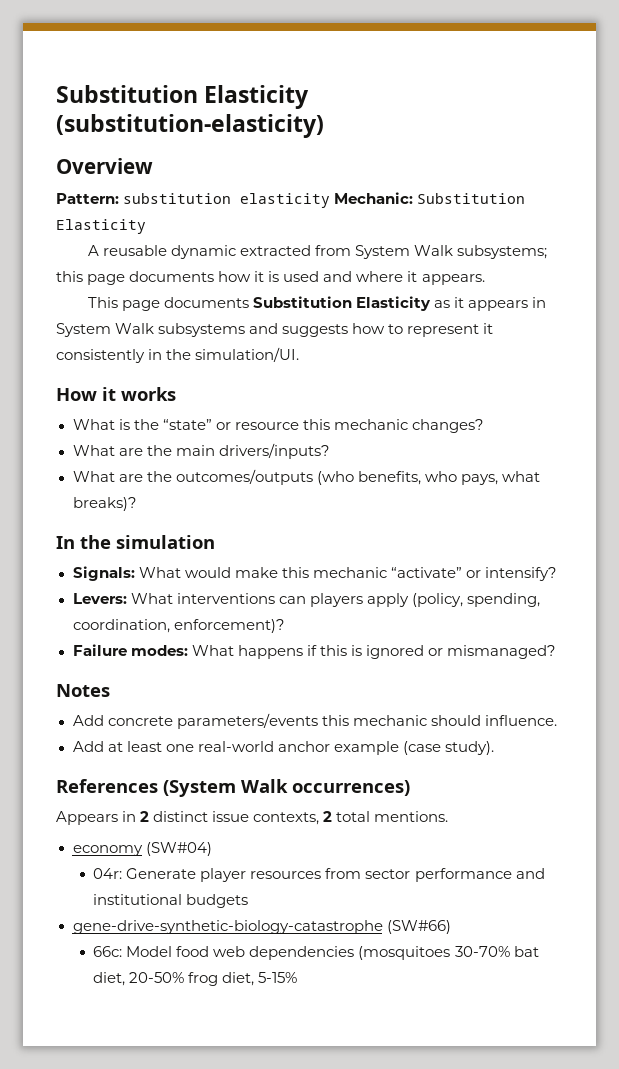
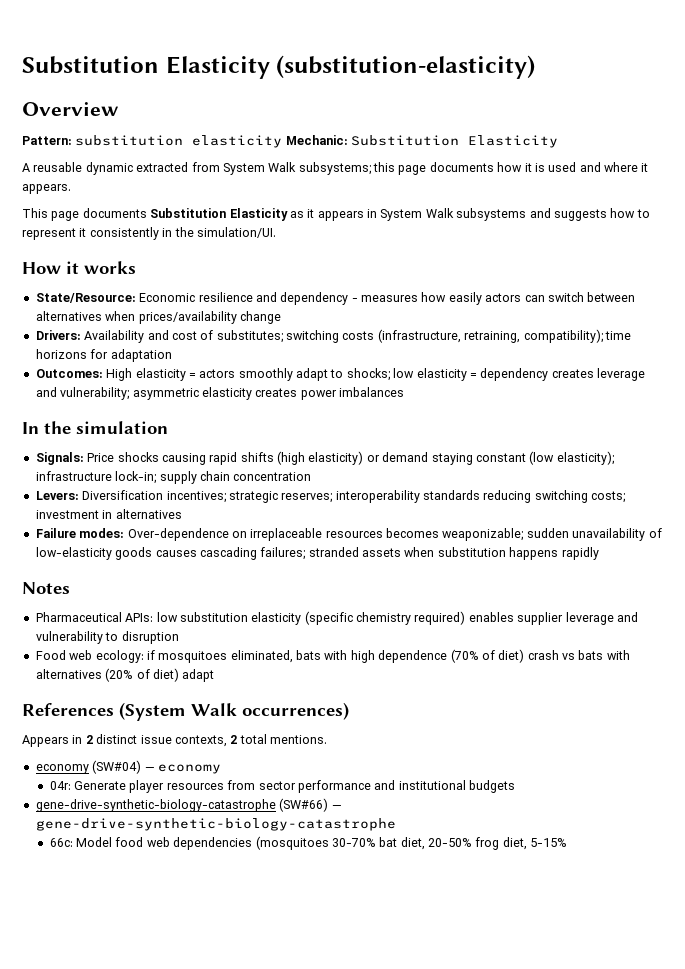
[72,419,484,433] [72,443,330,459] [72,469,540,485] [72,497,137,511] [56,535,215,549] [72,566,557,581] [72,593,540,607] [72,619,285,633] [72,644,556,659] [56,684,110,697] [72,713,557,729] [72,741,494,755] What is the “state” or resource this mechanic changes? // What are the main drivers/inputs? // What are the outcomes/outputs (who benefits, who pays, what breaks)? // In the simulation // Signals: What would make this mechanic “activate” or intensify? // Levers: What interventions can players apply (policy, spending, coordination, enforcement)? // Failure modes: What happens if this is ignored or mismanaged? // Notes // Add concrete parameters/events this mechanic should influence. // Add at least one real-world anchor example (case study). -> [35,292,636,305] [35,311,281,324] [35,329,631,343] [35,349,172,362] [35,368,645,381] [35,387,404,400] [22,421,168,434] [35,451,614,465] [35,471,312,484] [35,490,626,503] [35,509,182,519] [35,528,662,541] [35,547,599,560] [22,582,70,594] [35,611,638,625] [35,631,179,644] [35,649,630,663] [35,668,215,682] State/Resource: Economic resilience and dependency - measures how easily actors can switch between alternatives when prices/availability change // Drivers: Availability and cost of substitutes; switching costs (infrastructure, retraining, compatibility); time horizons for adaptation // Outcomes: High elasticity = actors smoothly adapt to shocks; low elasticity = dependency creates leverage and vulnerability; asymmetric elasticity creates power imbalances // In the simulation // Signals: Price shocks causing rapid shifts (high elasticity) or demand staying constant (low elasticity); infrastructure lock-in; supply chain concentration // Levers: Diversification incentives; strategic reserves; interoperability standards reducing switching costs; investment in alternatives // Failure modes: Over-dependence on irreplaceable resources becomes weaponizable; sudden unavailability of low-elasticity goods causes cascading failures; stranded assets when substitution happens rapidly // Notes // Pharmaceutical APIs: low substitution elasticity (specific chemistry required) enables supplier leverage and vulnerability to disruption // Food web ecology: if mosquitoes eliminated, bats with high dependence (70% of diet) crash vs bats with alternatives (20% of diet) adapt
(212, 849) none -> [144,764,221,774] — economy
(451, 927) none -> [331,805,342,809] [35,818,396,831] — gene-drive-synthetic-biology-catastrophe

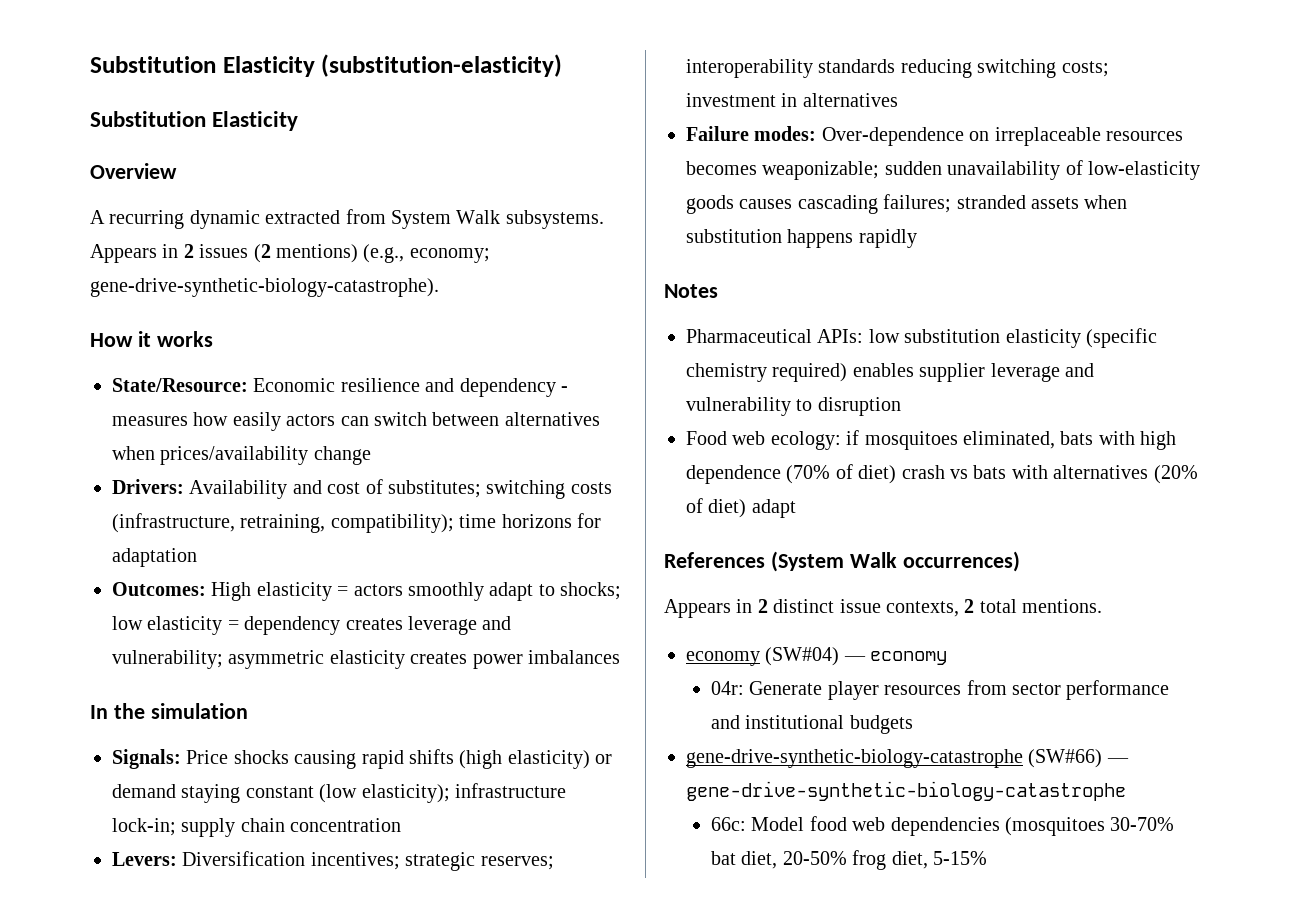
[22,102,119,116] [22,135,559,148] Overview // Pattern: substitution elasticity Mechanic: Substitution Elasticity -> [90,111,299,131] [90,163,177,179] Substitution Elasticity // Overview
[33,162,83,172] reusable -> [109,210,185,229] recurring
[298,162,649,175] [22,184,71,194] [22,208,650,221] [22,227,276,240] subsystems; this page documents how it is used and where it appears. // This page documents Substitution Elasticity as it appears in System Walk subsystems and suggests how to represent it consistently in the simulation/UI. -> [505,210,604,229] [90,244,490,263] [90,278,439,297] subsystems. Appears in 2 issues (2 mentions) (e.g., economy; gene-drive-synthetic-biology-catastrophe).

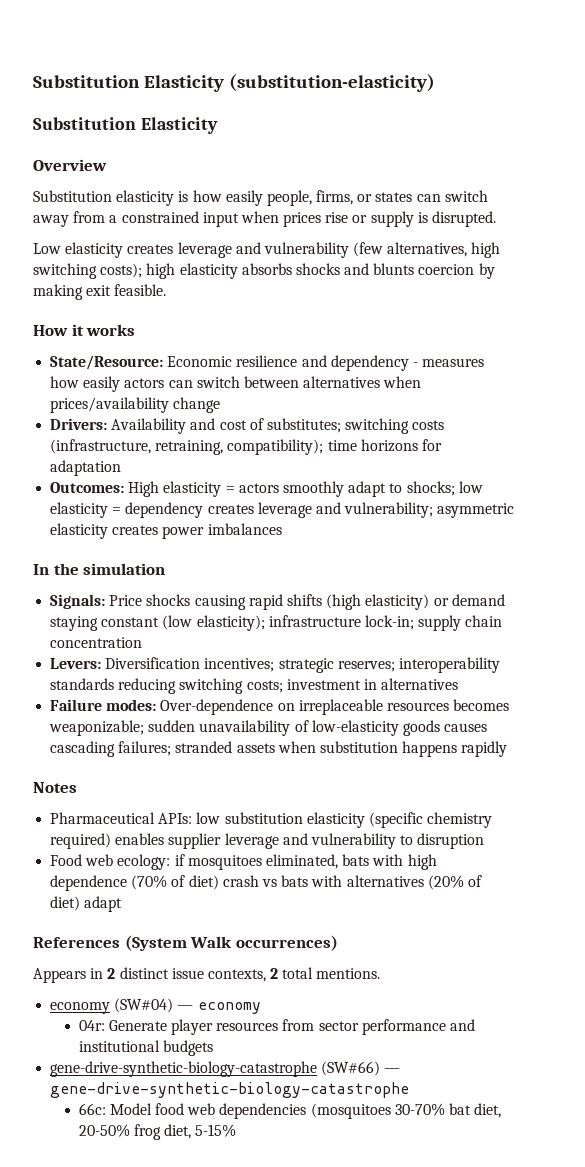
[90,209,604,229] [90,244,490,263] [90,278,439,297] A recurring dynamic extracted from System Walk subsystems. Appears in 2 issues (2 mentions) (e.g., economy; gene-drive-synthetic-biology-catastrophe). -> [33,190,488,206] [33,211,497,227] [33,242,501,258] [33,263,495,279] [33,284,167,300] Substitution elasticity is how easily people, firms, or states can switch away from a constrained input when prices rise or supply is disrupted. // Low elasticity creates leverage and vulnerability (few alternatives, high switching costs); high elasticity absorbs shocks and blunts coercion by making exit feasible.

